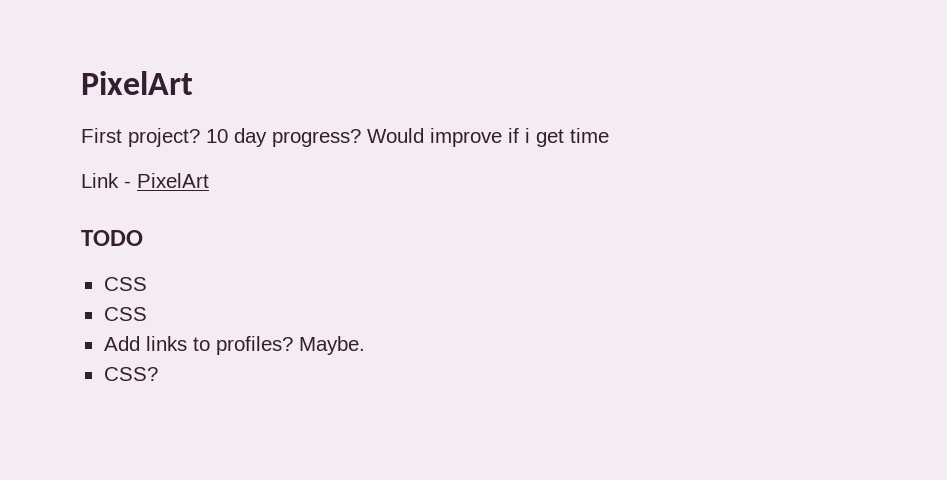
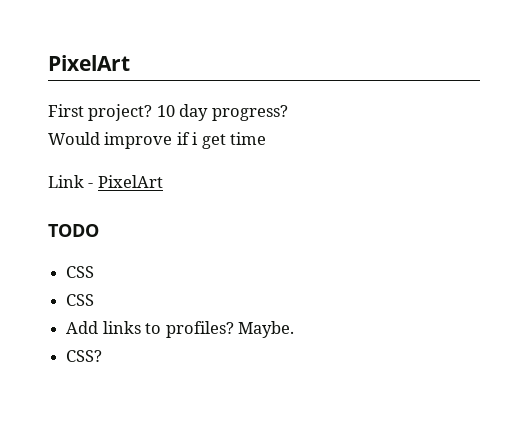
(361, 138) none -> (288, 113) //

